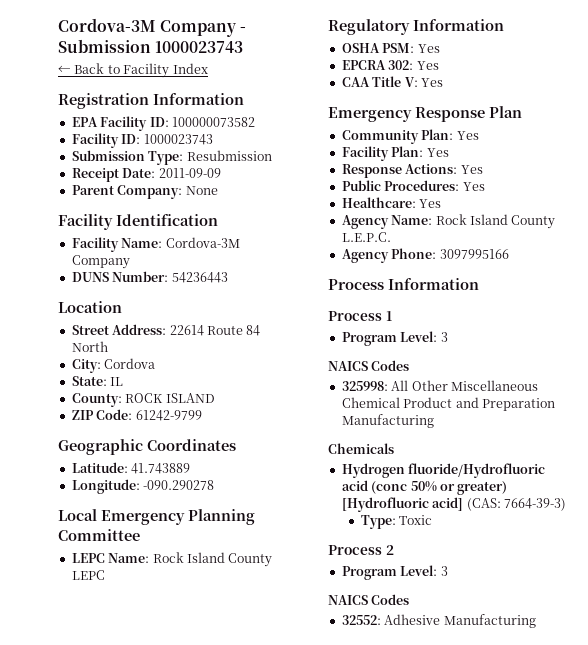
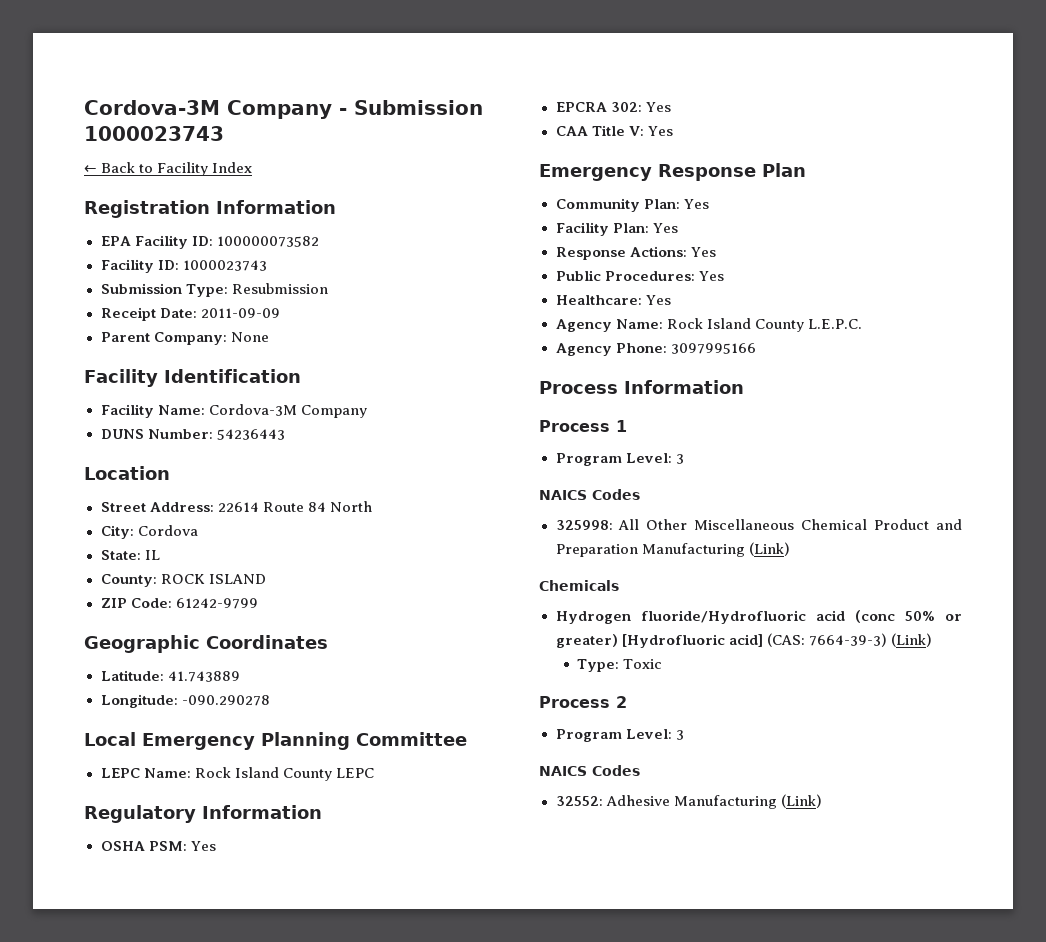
(434, 421) none -> [748,542,790,556] (Link)
(566, 504) none -> [890,633,932,647] (Link)
(536, 621) none -> [780,794,822,808] (Link)

